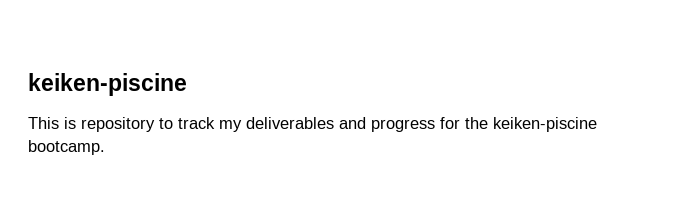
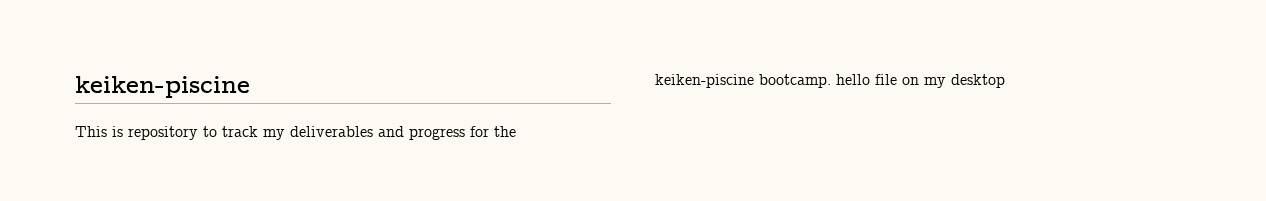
(105, 147) none -> [836,74,1005,88] hello file on my desktop

